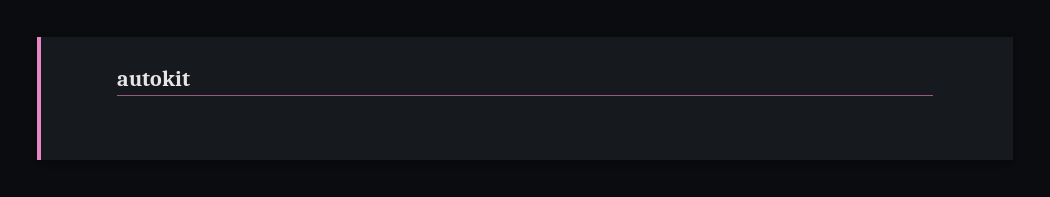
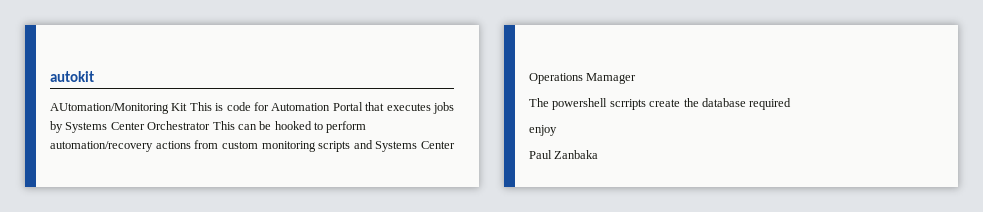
(190, 78) none -> [50,102,454,114] [50,121,367,133] [50,140,455,152] [529,73,637,84] [529,98,792,110] [529,125,557,136] [529,150,599,159] // AUtomation/Monitoring Kit This is code for Automation Portal that executes jobs by Systems Center Orchestrator This can be hooked to perform automation/recovery actions from custom monitoring scripts and Systems Center Operations Mamager // The powershell scrripts create the database required // enjoy // Paul Zanbaka

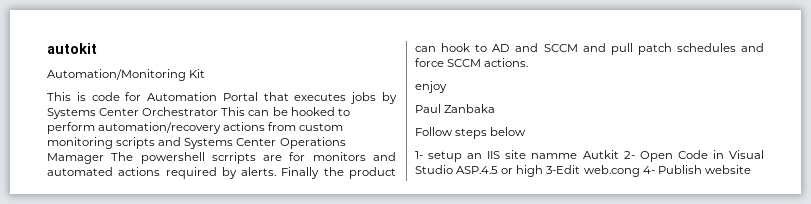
[50,103,169,114] AUtomation/Monitoring -> [47,69,186,81] Automation/Monitoring
(188, 107) none -> (206, 73) //
(637, 78) // -> (104, 158) none
[649,98,792,110] [529,125,557,136] [529,150,599,159] create the database required // enjoy // Paul Zanbaka -> [263,152,396,161] [47,167,396,179] [415,43,764,55] [415,58,529,67] [415,81,447,93] [415,104,496,113] [415,127,527,139] [415,150,764,162] [415,165,751,177] are for monitors and automated actions required by alerts. Finally the product can hook to AD and SCCM and pull patch schedules and force SCCM actions. // enjoy // Paul Zanbaka // Follow steps below // 1- setup an IIS site namme Autkit 2- Open Code in Visual Studio ASP.4.5 or high 3-Edit web.cong 4- Publish website

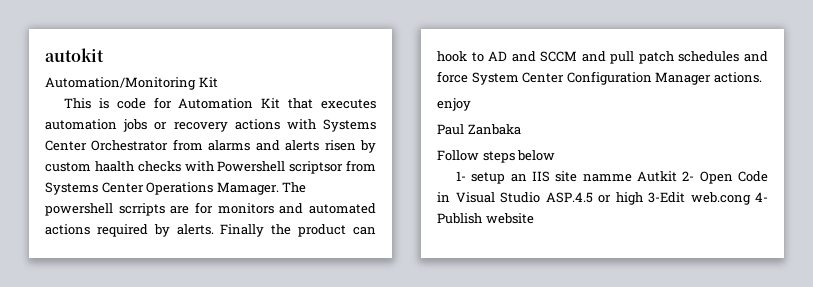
[222,92,258,101] Portal -> [261,98,281,109] Kit
[350,92,397,104] [47,107,350,119] [47,122,344,134] [47,137,182,149] jobs by Systems Center Orchestrator This can be hooked to perform automation/recovery actions from custom monitoring scripts and -> [45,119,376,132] [45,139,376,153] [45,160,377,174] automation jobs or recovery actions with Systems Center Orchestrator from alarms and alerts risen by custom haalth checks with Powershell scriptsor from
[47,153,104,164] Mamager -> [216,182,279,195] Mamager.
[447,59,482,67] SCCM -> [471,71,712,85] System Center Configuration Manager

